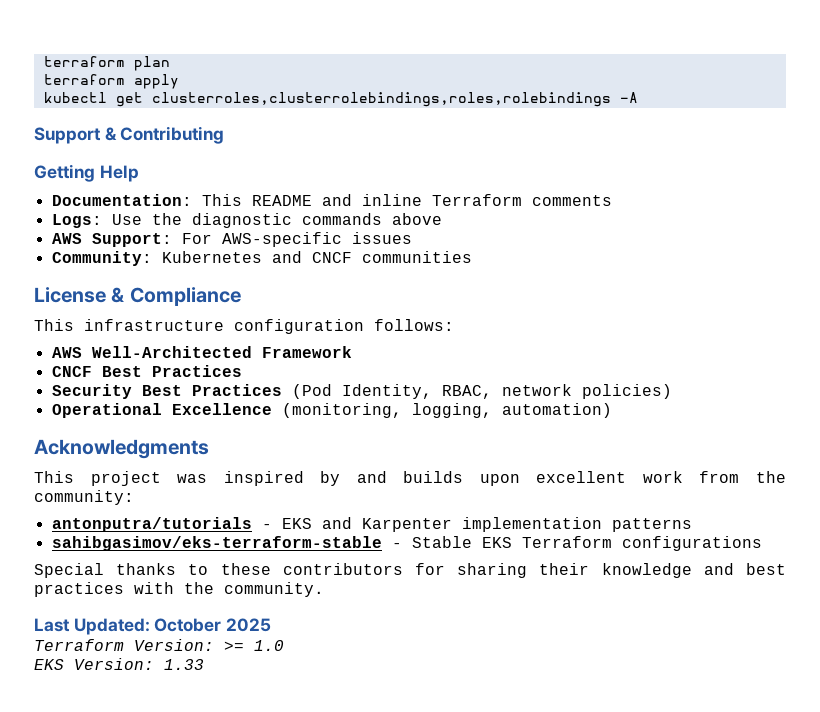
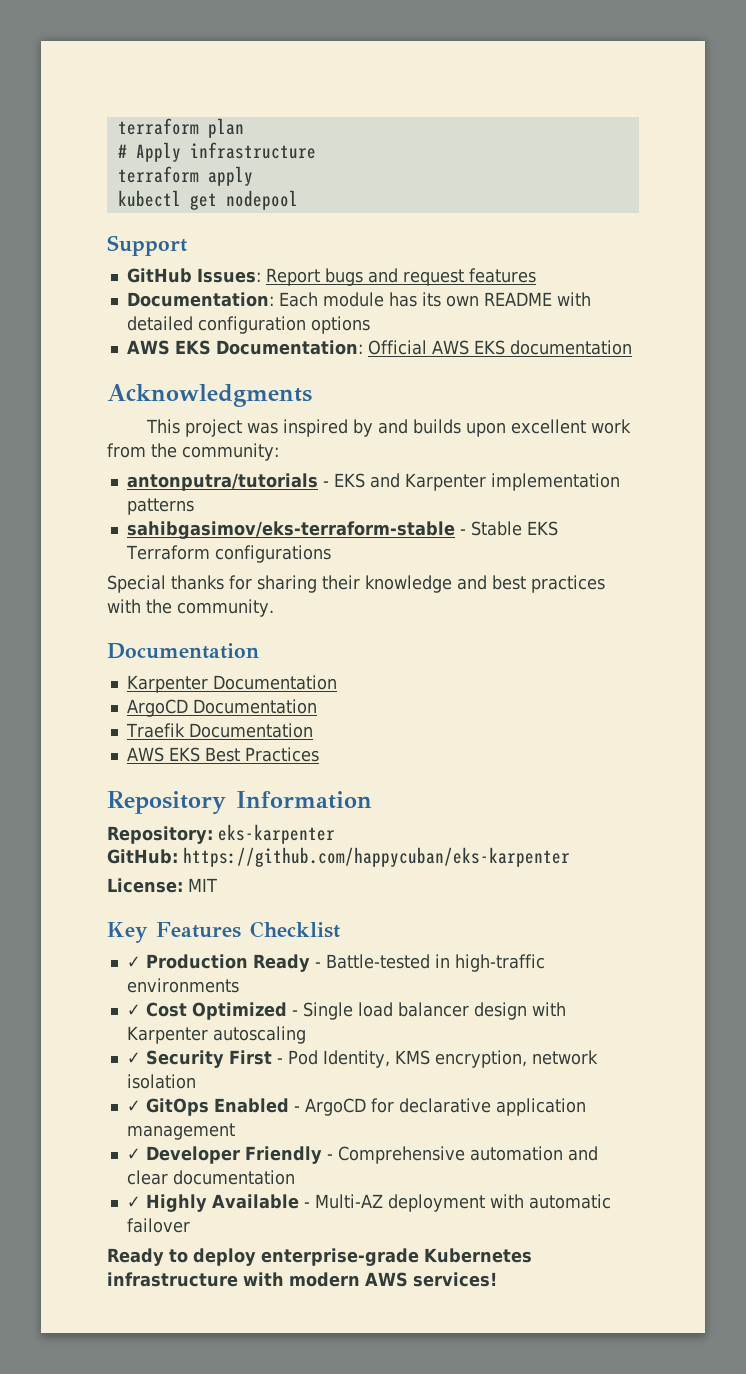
(170, 63) none -> [117,142,316,162] // # Apply infrastructure
[151,92,638,107] clusterroles,clusterrolebindings,roles,rolebindings -A -> [225,190,298,210] nodepool
[104,126,225,144] [34,164,139,182] [51,194,612,206] [51,213,442,228] [51,232,412,247] [51,251,472,266] [34,287,241,306] [34,319,454,334] [51,346,352,358] [51,365,242,377] [51,384,672,399] [51,403,612,418] & Contributing // Getting Help // Documentation: This README and inline Terraform comments // Logs: Use the diagnostic commands above // AWS Support: For AWS-specific issues // Community: Kubernetes and CNCF communities // License & Compliance // This infrastructure configuration follows: // AWS Well-Architected Framework // CNCF Best Practices // Security Best Practices (Pod Identity, RBAC, network policies) // Operational Excellence (monitoring, logging, automation) -> [126,268,536,286] [126,292,591,307] [126,316,370,334] [126,340,632,355] // GitHub Issues: Report bugs and request features // Documentation: Each module has its own README with detailed configuration options // AWS EKS Documentation: Official AWS EKS documentation
[188,563,403,575] to these contributors -> (224, 582) none
[34,618,272,635] [34,639,284,651] [34,658,204,670] Last Updated: October 2025 // Terraform Version: >= 1.0 // EKS Version: 1.33 -> [107,643,259,659] [126,675,337,693] [126,699,317,717] [125,723,313,738] [126,747,319,762] [107,791,372,815] [107,824,335,844] [107,847,570,867] [107,878,217,893] [107,921,340,943] [126,954,545,972] [126,978,239,993] [126,1002,566,1020] [126,1026,306,1044] [126,1050,598,1068] [126,1074,196,1089] [126,1098,586,1116] [126,1123,235,1140] [126,1146,598,1164] [126,1170,295,1185] [126,1194,611,1212] [126,1218,190,1233] [107,1248,532,1266] [107,1272,497,1287] Documentation // Karpenter Documentation // ArgoCD Documentation // Traefik Documentation // AWS EKS Best Practices // Repository Information // Repository: eks-karpenter // GitHub: https://github.com/happycuban/eks-karpenter // License: MIT // Key Features Checklist // ✓ Production Ready - Battle-tested in high-traffic environments // ✓ Cost Optimized - Single load balancer design with Karpenter autoscaling // ✓ Security First - Pod Identity, KMS encryption, network isolation // ✓ GitOps Enabled - ArgoCD for declarative application management // ✓ Developer Friendly - Comprehensive automation and clear documentation // ✓ Highly Available - Multi-AZ deployment with automatic failover // Ready to deploy enterprise-grade Kubernetes infrastructure with modern AWS services!

